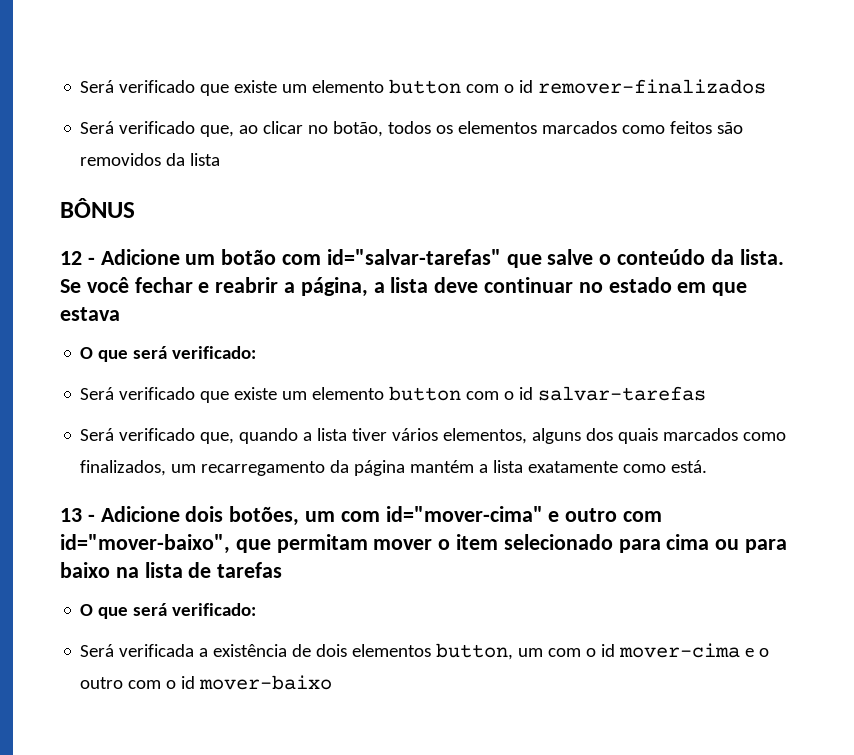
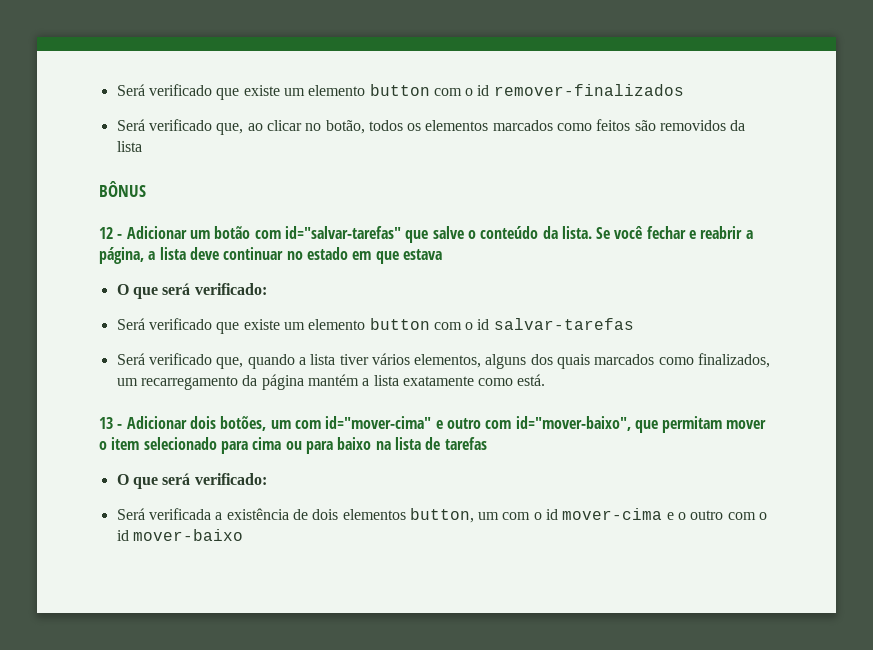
[100,249,180,265] Adicione -> [126,226,187,239] Adicionar
[100,506,180,522] Adicione -> [126,416,187,429] Adicionar

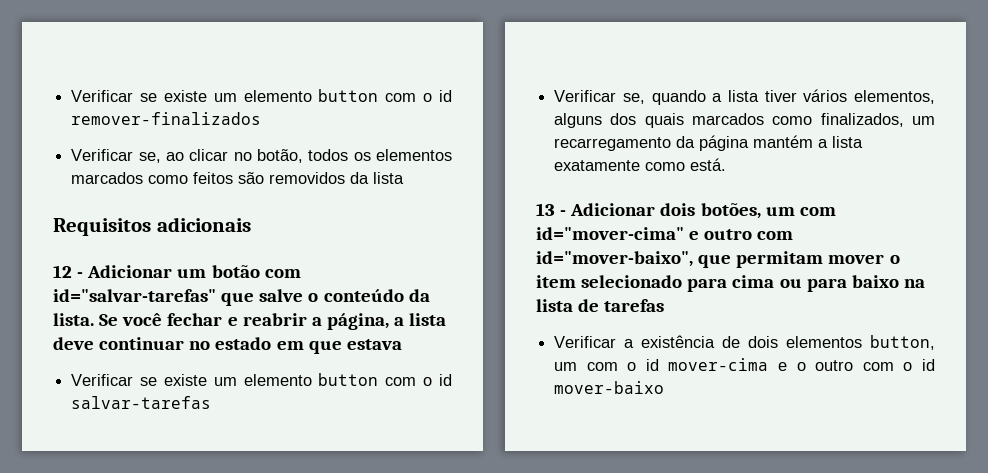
[116,84,240,100] Será verificado que -> [71,90,158,102] Verificar se
[116,119,244,135] Será verificado que, -> [71,149,161,163] Verificar se,
[99,181,146,197] BÔNUS -> [53,217,251,236] Requisitos adicionais
[116,283,267,299] [116,318,240,334] O que será verificado: // Será verificado que -> [71,374,158,386] Verificar se
[116,353,244,369] Será verificado que, -> [554,90,645,104] Verificar se,
[116,473,267,489] [116,508,211,520] O que será verificado: // Será verificada -> [554,336,617,348] Verificar

